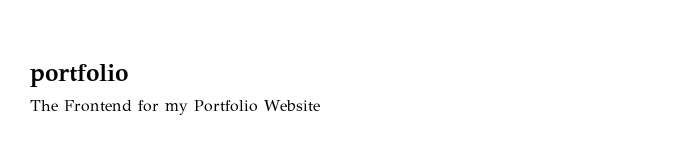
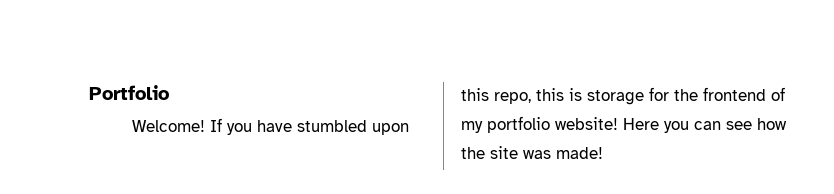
[30,64,128,87] [30,100,320,115] portfolio // The Frontend for my Portfolio Website -> [89,85,169,100] [132,118,410,135] [461,87,785,105] [461,116,787,133] [461,146,603,159] Portfolio // Welcome! If you have stumbled upon this repo, this is storage for the frontend of my portfolio website! Here you can see how the site was made!

